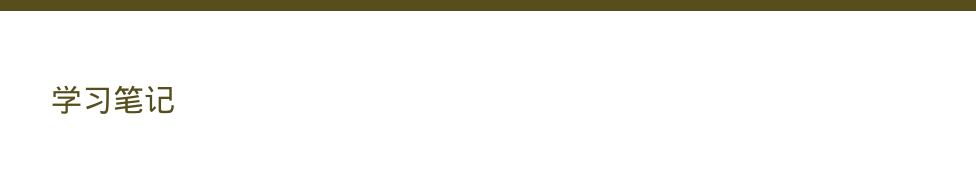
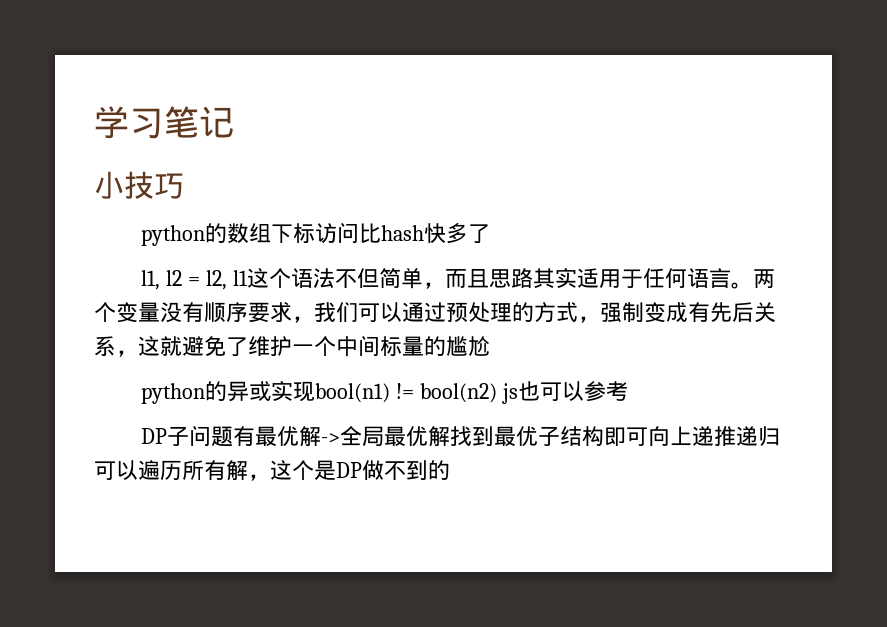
(175, 99) none -> [94,171,184,199] [141,222,491,246] [141,268,776,290] [94,302,776,323] [94,335,490,357] [141,381,629,404] [141,425,781,447] [94,460,450,481] // 小技巧 // python的数组下标访问比hash快多了 // l1, l2 = l2, l1这个语法不但简单，而且思路其实适用于任何语言。两个变量没有顺序要求，我们可以通过预处理的方式，强制变成有先后关系，这就避免了维护一个中间标量的尴尬 // python的异或实现bool(n1) != bool(n2) js也可以参考 // DP子问题有最优解->全局最优解找到最优子结构即可向上递推递归可以遍历所有解，这个是DP做不到的

